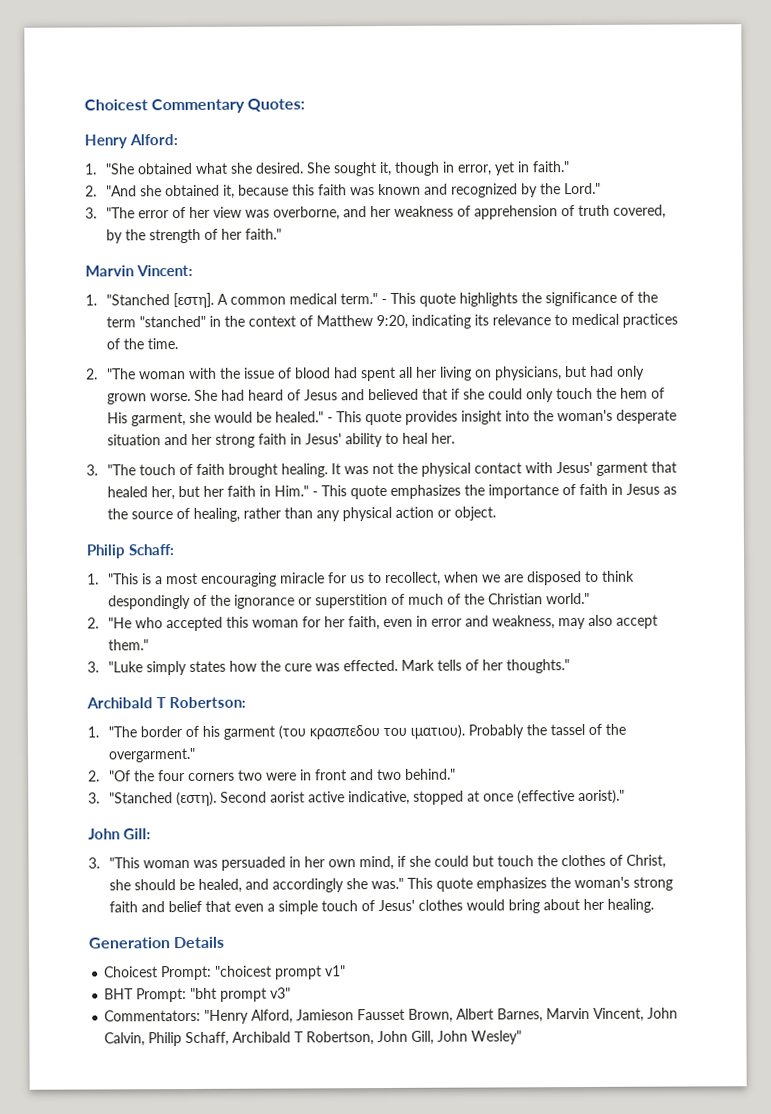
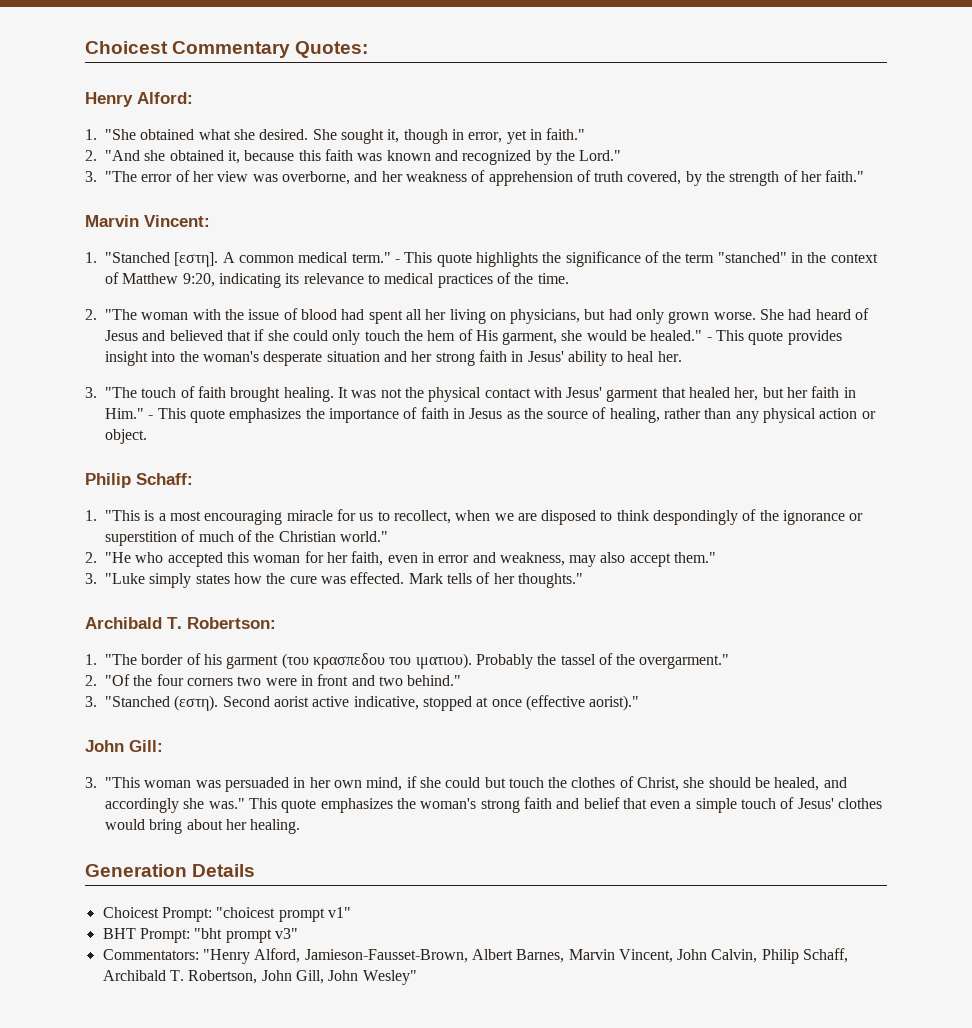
[156,697,166,709] T -> [167,617,182,629] T.
[296,1008,454,1023] Jamieson Fausset Brown, -> [304,949,468,963] Jamieson-Fausset-Brown,
[294,1031,305,1043] T -> [169,970,184,981] T.

